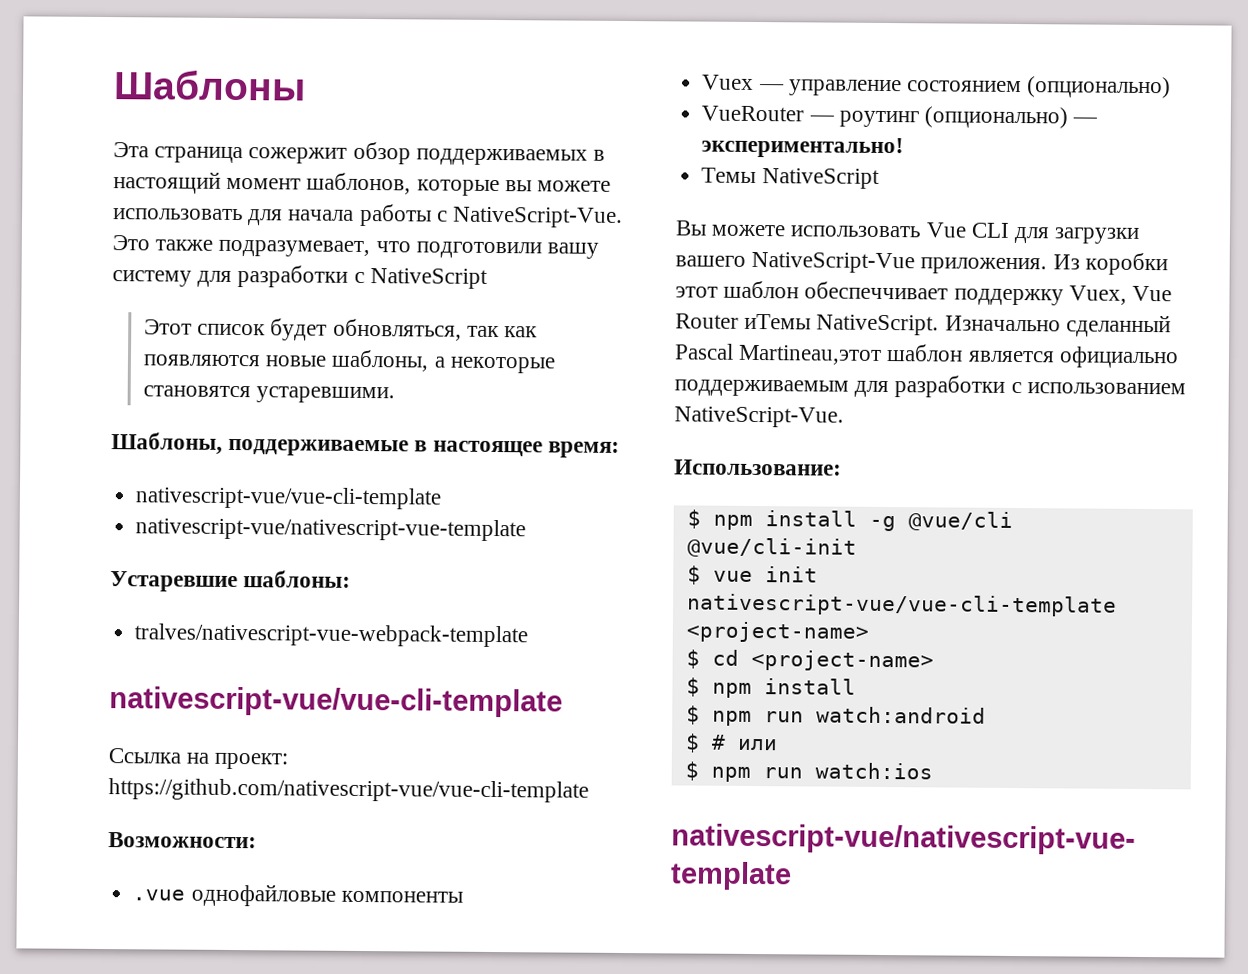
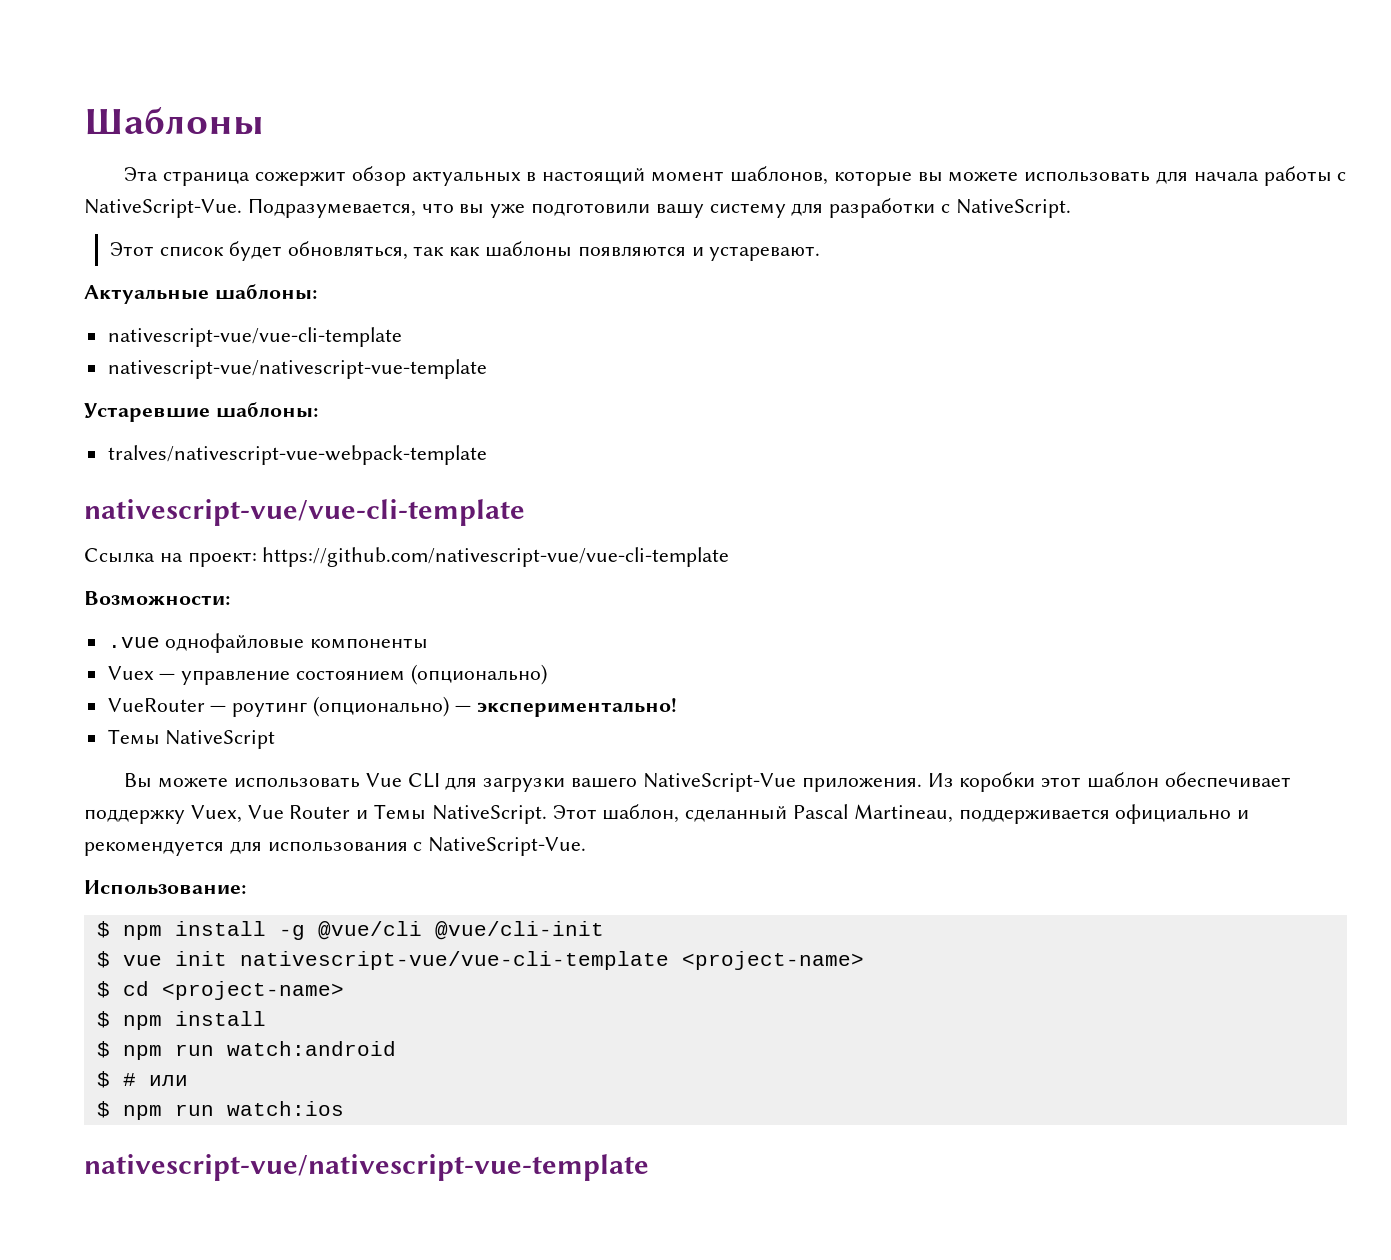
[415,148,588,166] поддерживаемых -> [411,171,521,186] актуальных
[112,235,411,258] Это также подразумевает, что -> [247,198,526,218] Подразумевается, что вы уже
[369,268,488,289] NativeScript -> [955,199,1071,218] NativeScript.
[143,349,555,374] [143,385,396,404] [111,432,620,458] появляются новые шаблоны, а некоторые становятся устаревшими. // Шаблоны, поддерживаемые в настоящее время: -> [484,241,821,261] [84,284,317,304] шаблоны появляются и устаревают. // Актуальные шаблоны:
[804,281,949,300] обеспеччивает -> [1164,772,1291,788] обеспечивает
[744,313,1171,338] [674,343,1179,369] [674,375,1186,398] иТемы NativeScript. Изначально сделанный Pascal Martineau,этот шаблон является официально поддерживаемым для разработки с использованием -> [356,804,1250,824] [84,841,423,856] и Темы NativeScript. Этот шаблон, сделанный Pascal Martineau, поддерживается официально и рекомендуется для использования с

